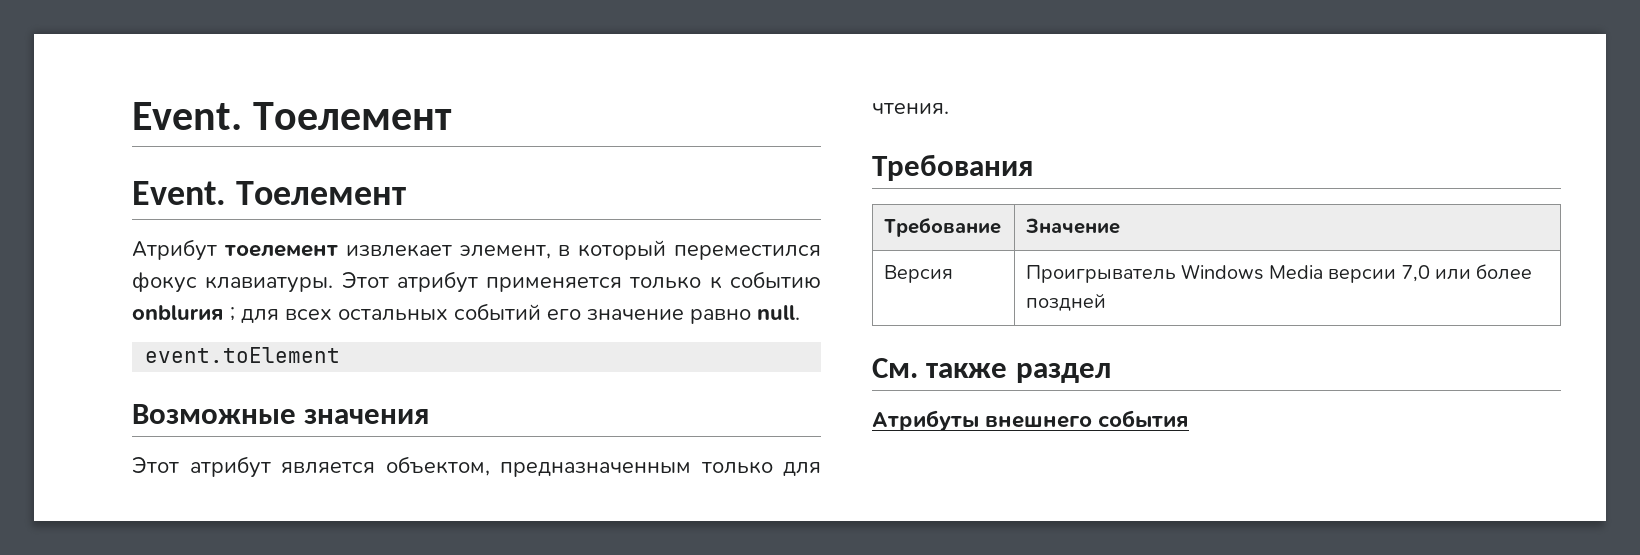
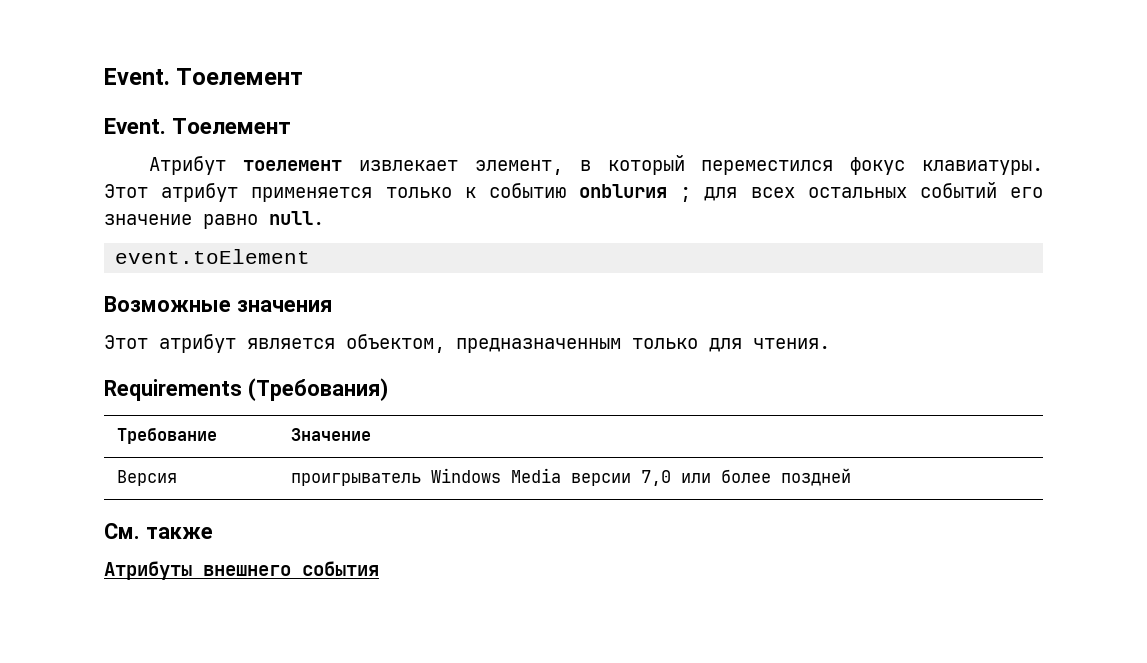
[872,154,1033,181] Требования -> [104,378,388,401] Requirements (Требования)
[1026,265,1177,283] Проигрыватель -> [291,473,422,486] проигрыватель
[1015,363,1111,383] раздел -> (213, 533) none

